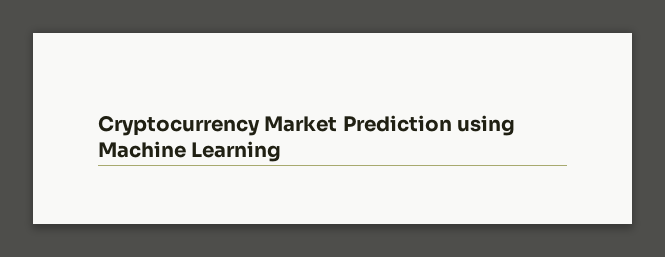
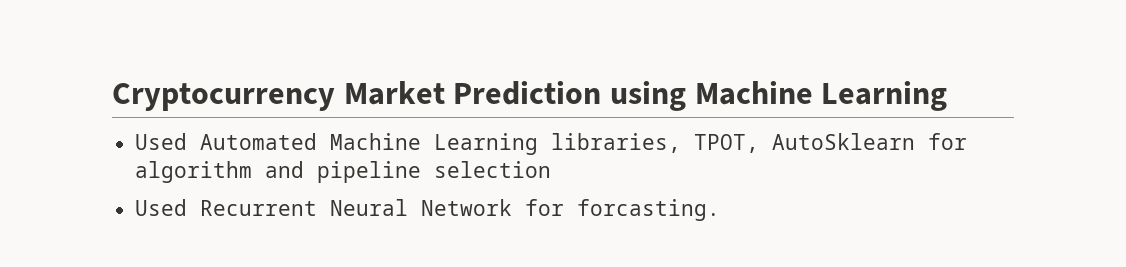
(282, 151) none -> [135,133,968,155] [135,161,552,183] [135,199,721,221] // Used Automated Machine Learning libraries, TPOT, AutoSklearn for algorithm and pipeline selection // Used Recurrent Neural Network for forcasting.

